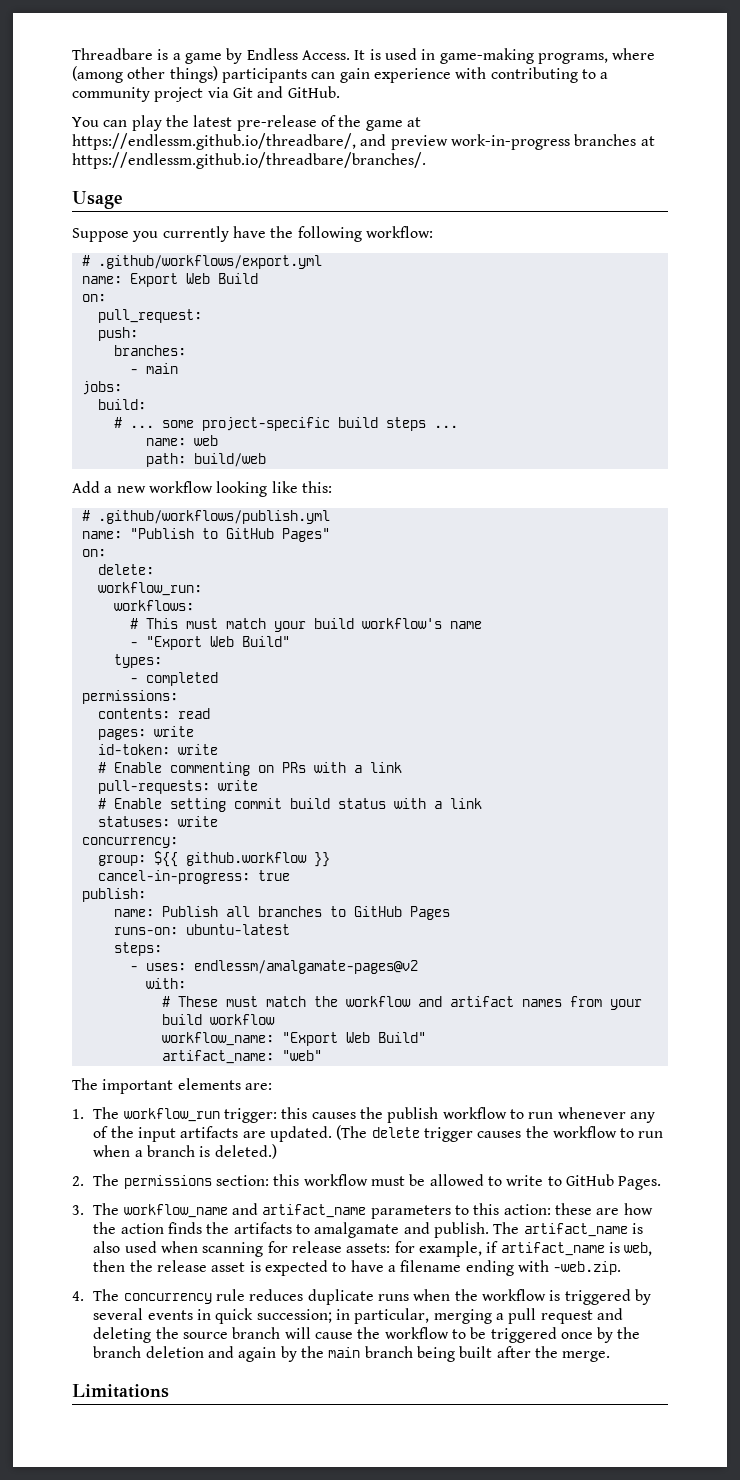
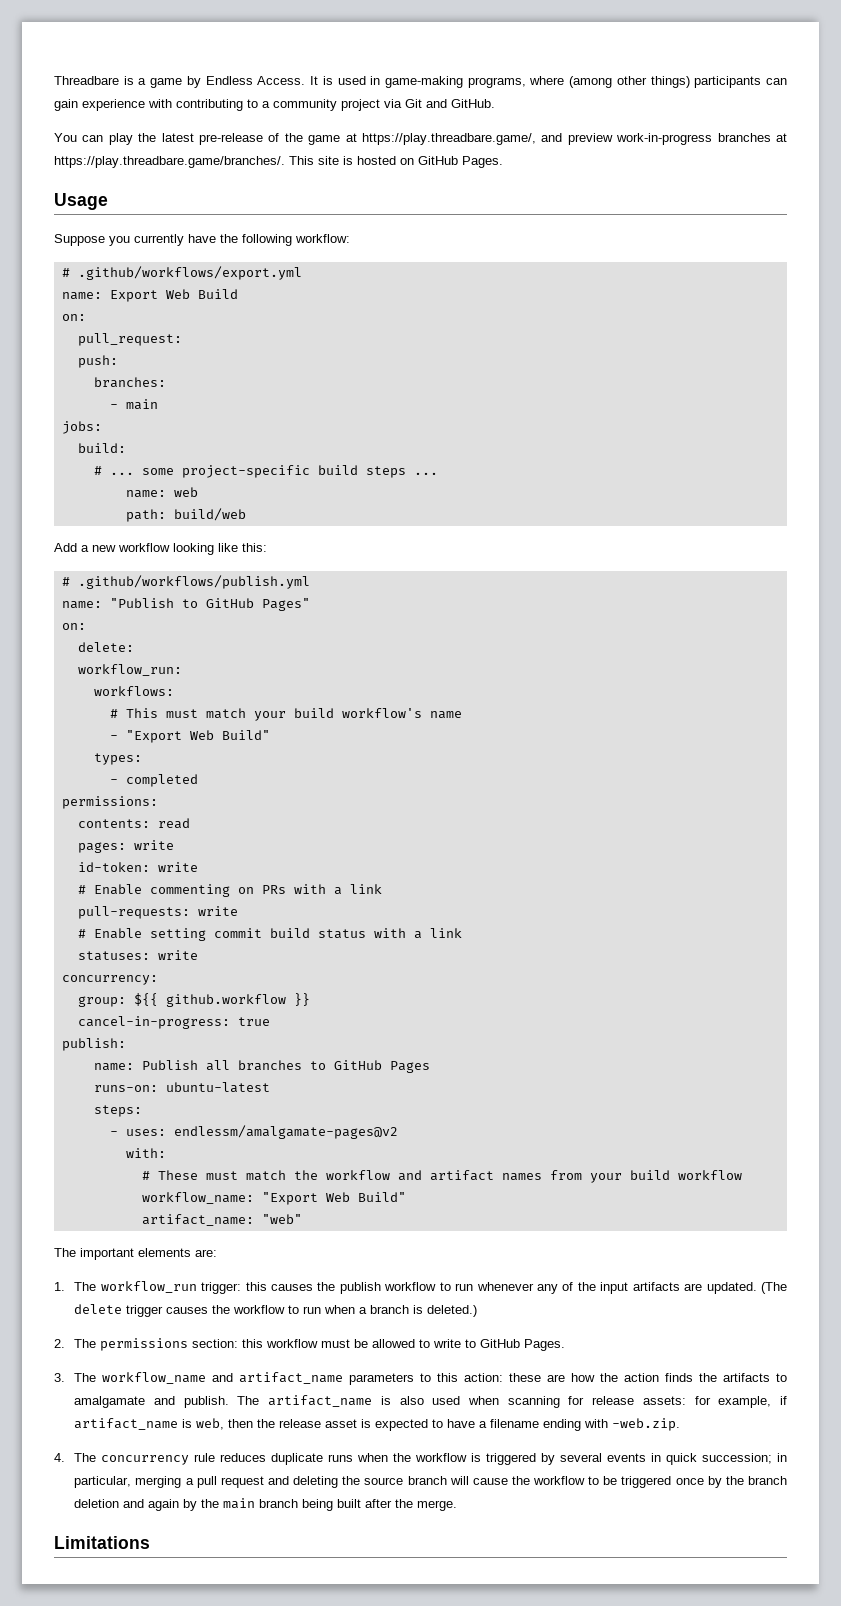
[72,133,356,150] https://endlessm.github.io/threadbare/, -> [362,133,536,145] https://play.threadbare.game/,
[72,152,426,169] https://endlessm.github.io/threadbare/branches/. -> [54,156,503,168] https://play.threadbare.game/branches/. This site is hosted on GitHub Pages.

